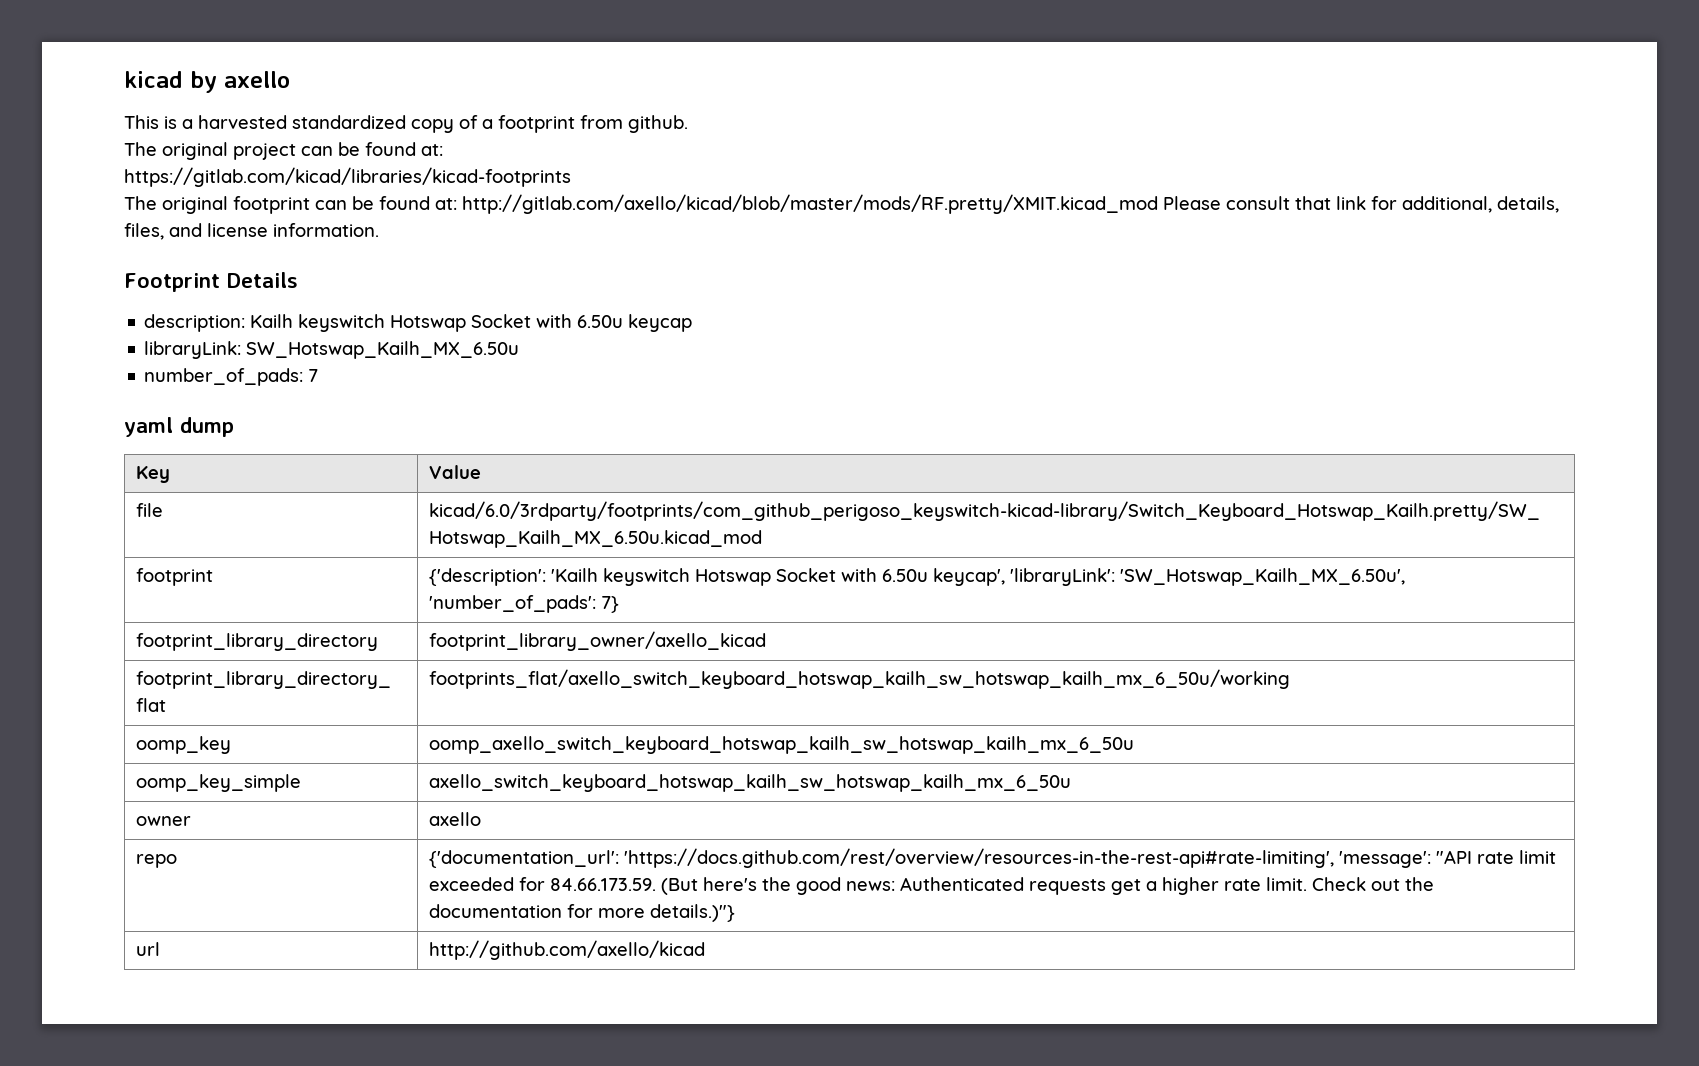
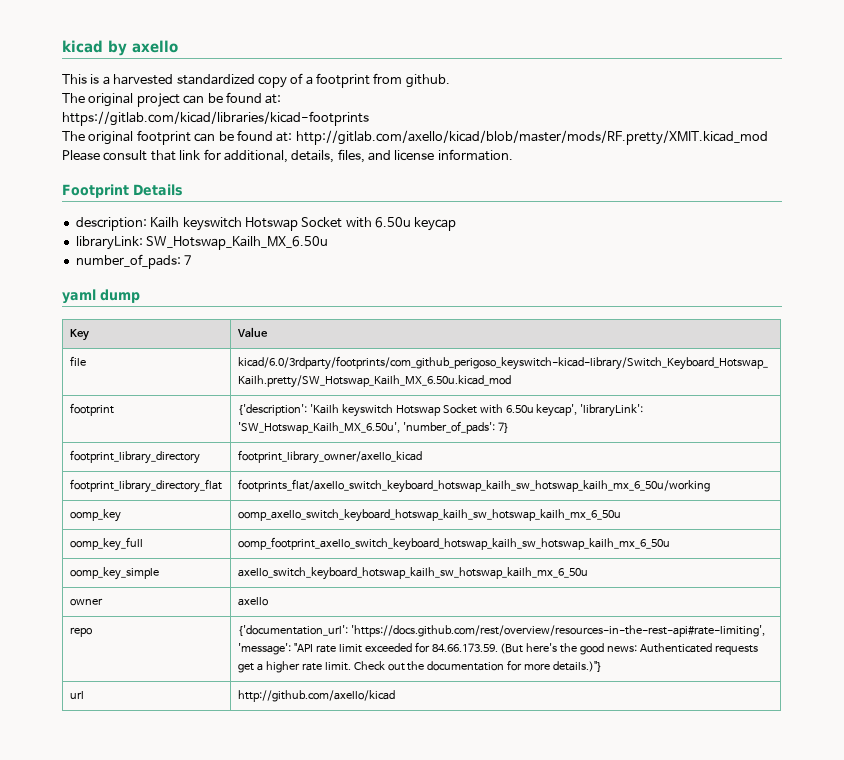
(1134, 745) none -> [69,537,143,551] [237,537,670,551] // oomp_key_full | oomp_footprint_axello_switch_keyboard_hotswap_kailh_sw_hotswap_kailh_mx_6_50u

